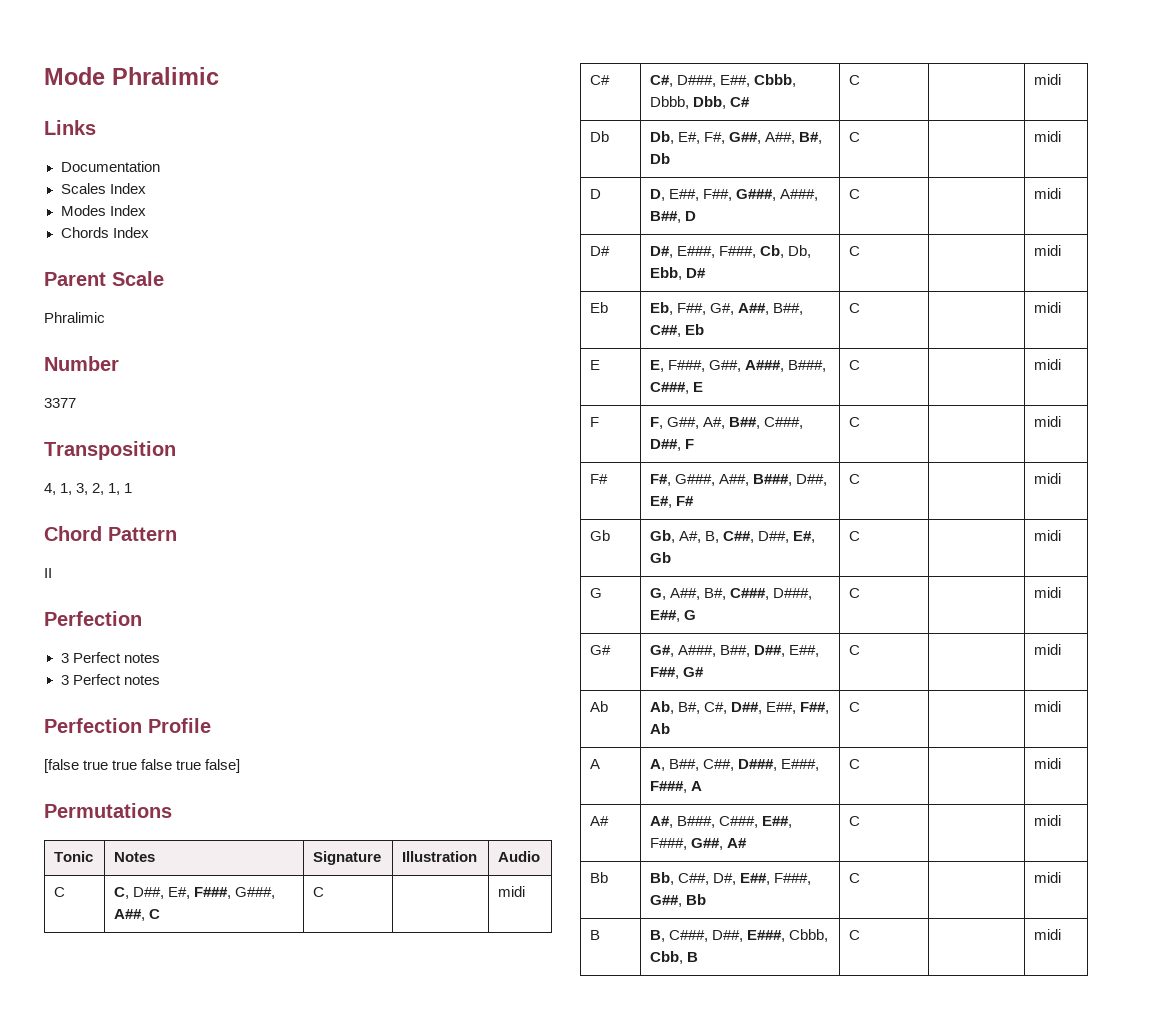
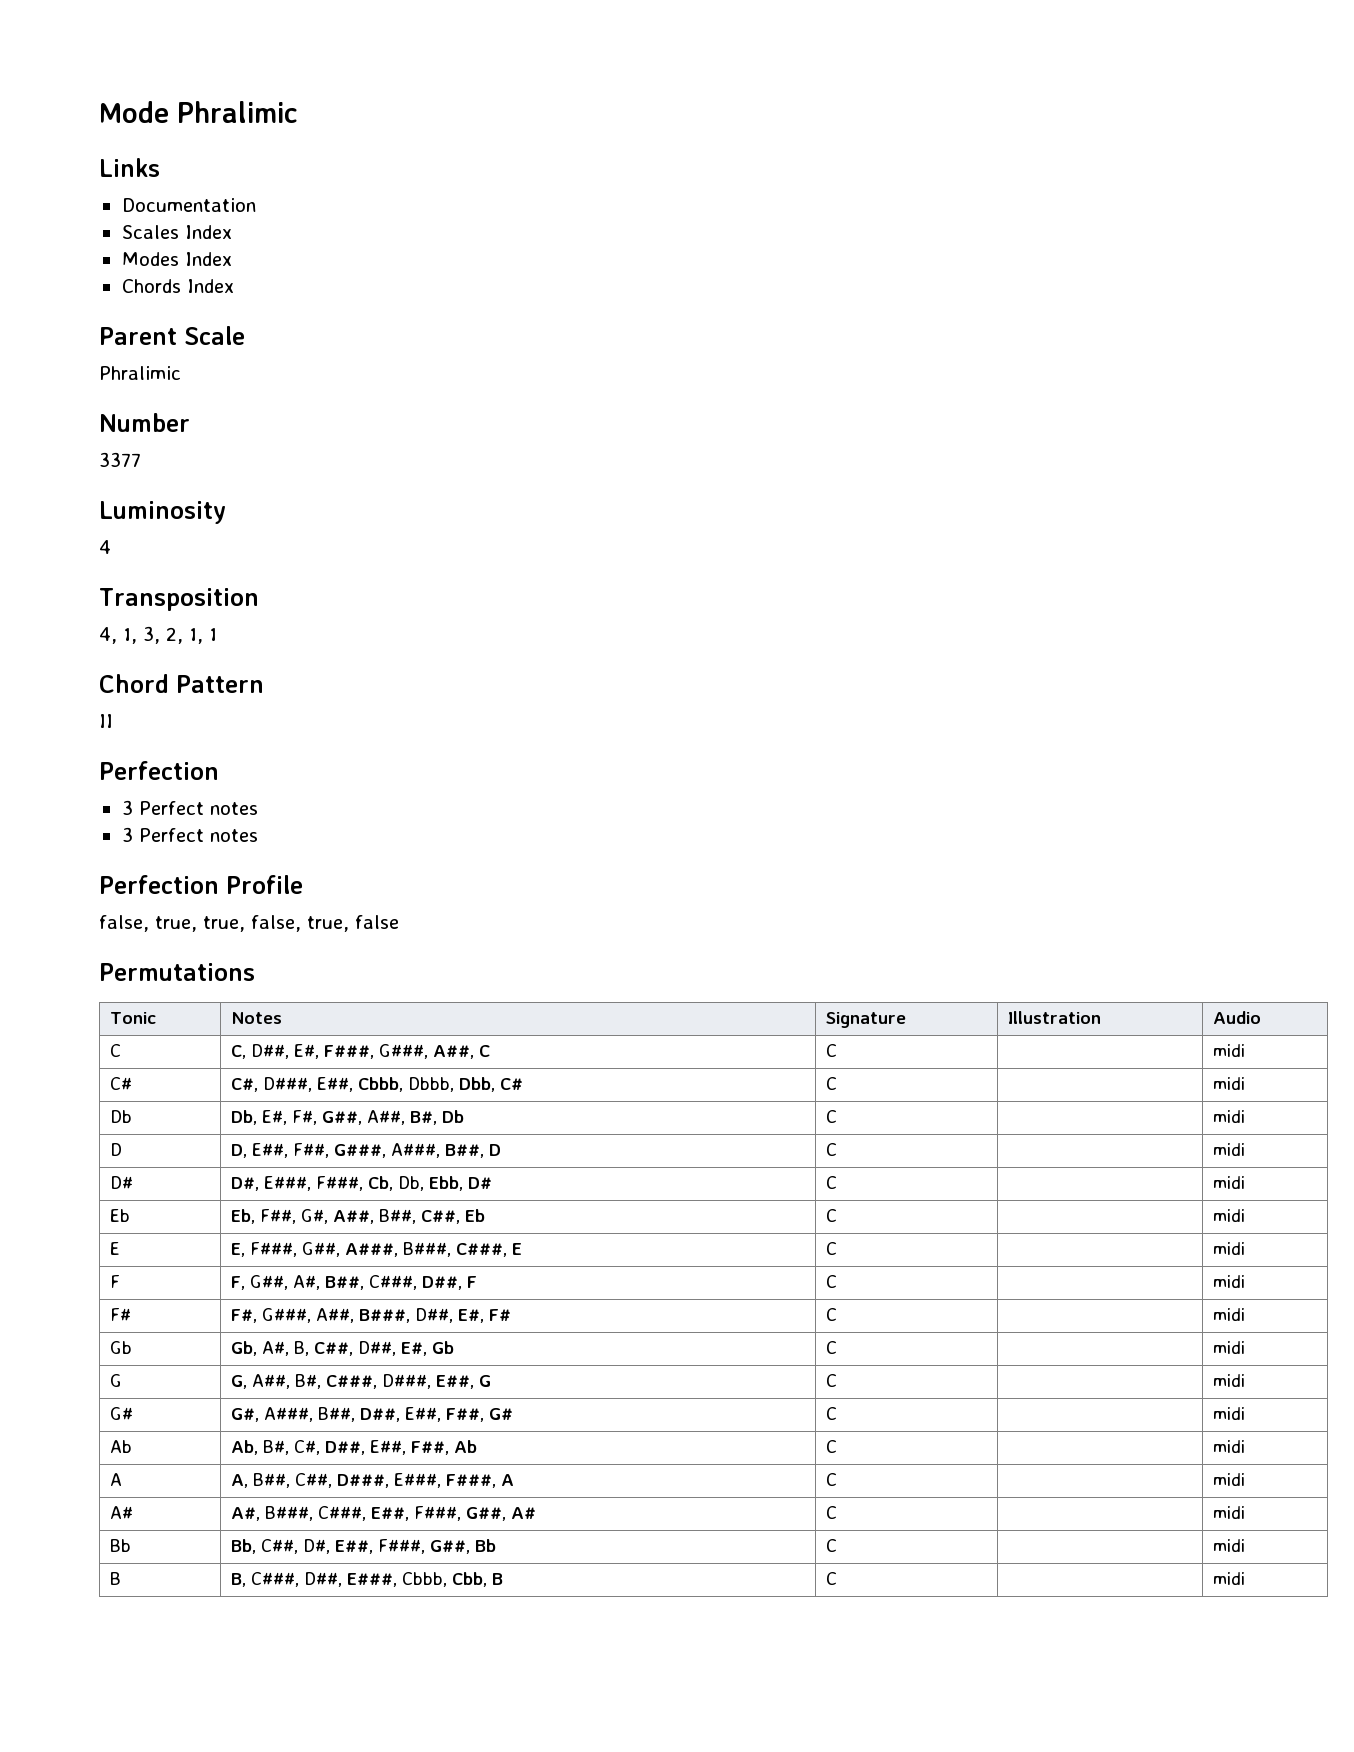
(76, 403) none -> [99,501,226,524] [99,540,111,554] // Luminosity // 4
[44,759,138,773] [false true true -> [99,915,349,932] false, true, true, false, true,
[176,759,241,773] true false] -> (399, 922) none

